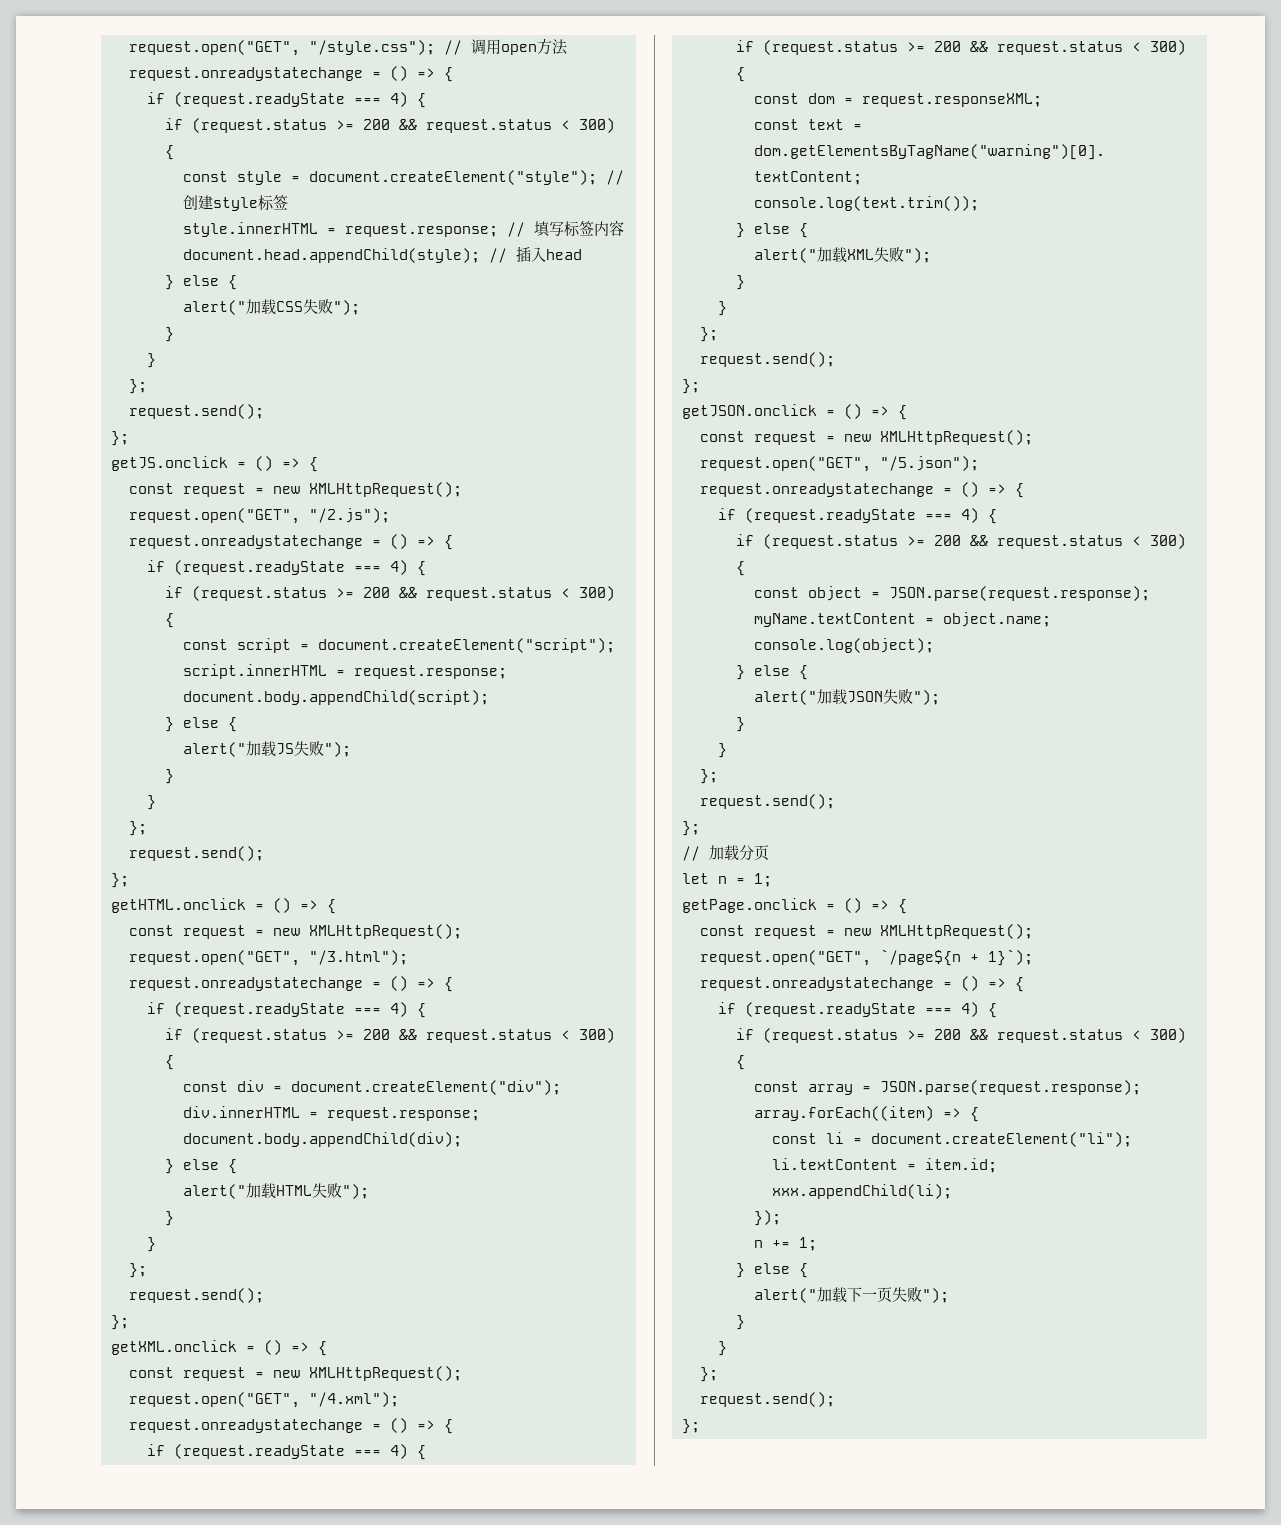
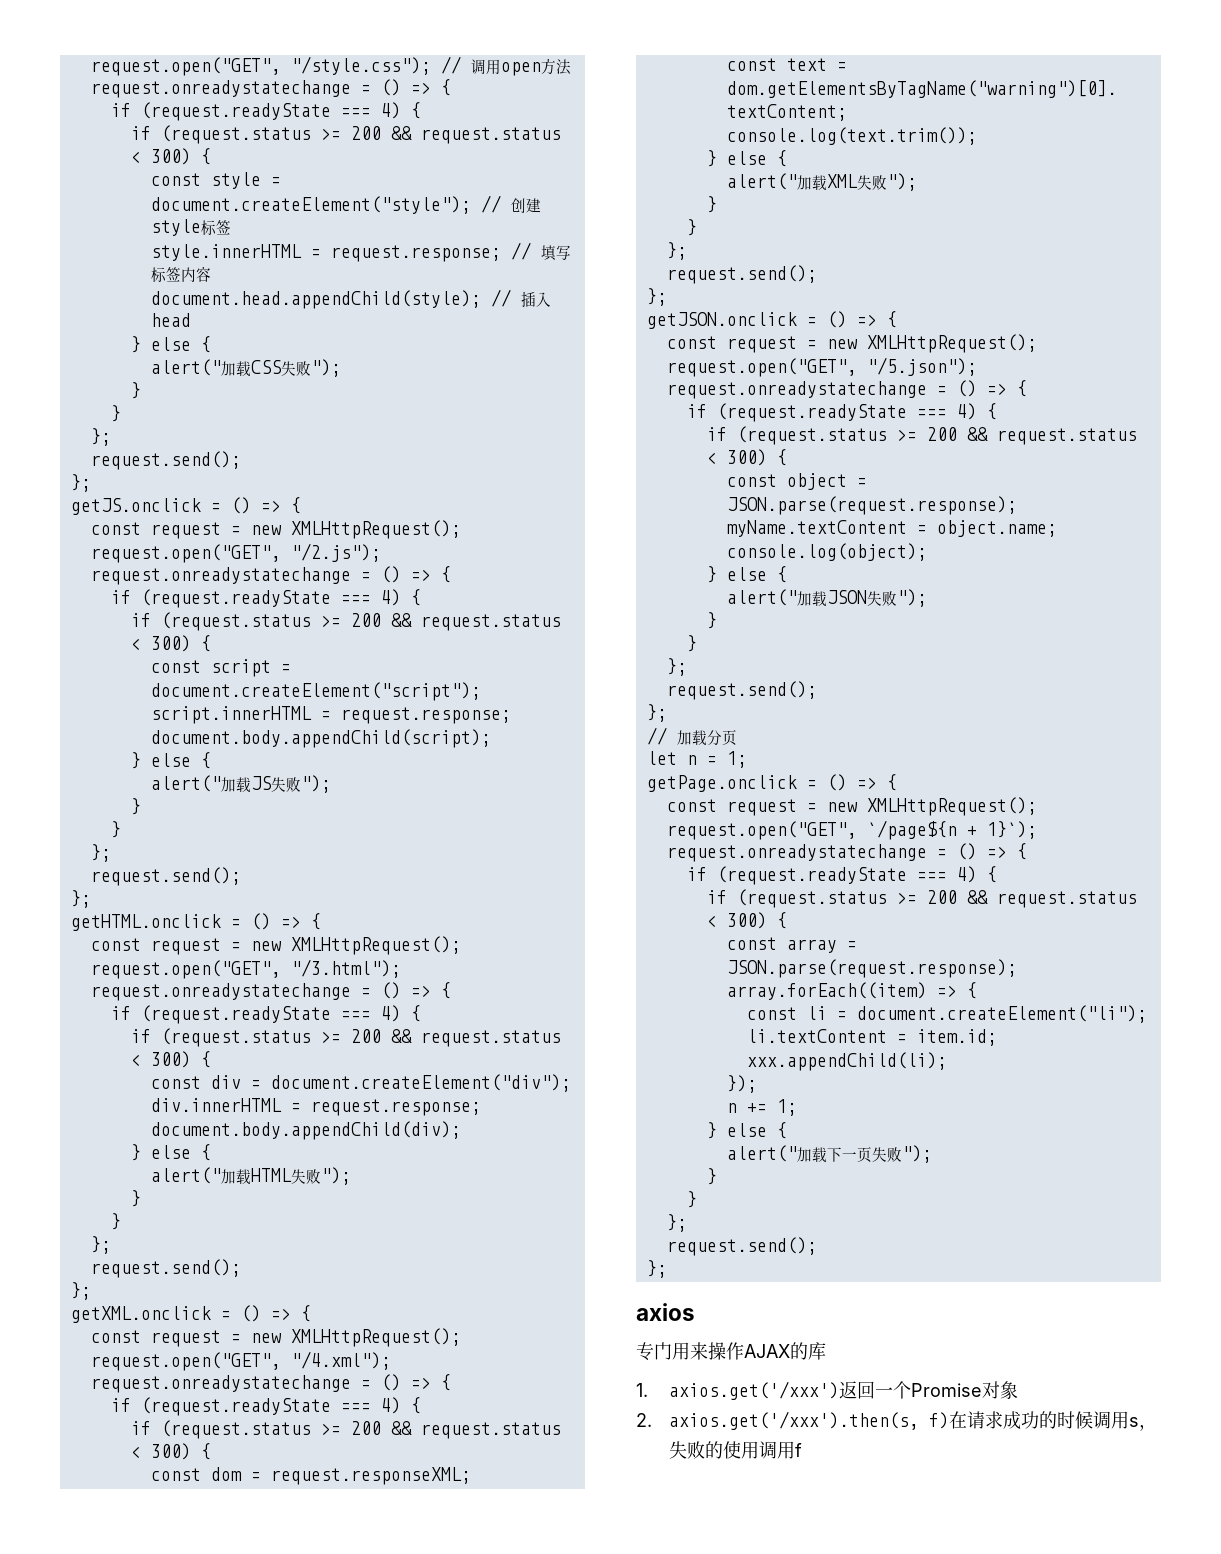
(700, 1426) none -> [636,1303,695,1321] [636,1342,826,1361] [636,1381,1018,1400] [636,1411,1157,1431] [668,1441,802,1459] // axios // 专门用来操作AJAX的库 // 1. axios.get('/xxx')返回一个Promise对象 // 2. axios.get('/xxx').then(s, f)在请求成功的时候调用s，失败的使用调用f

